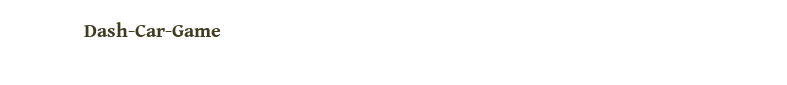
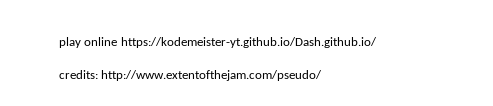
[84,22,221,37] Dash-Car-Game -> [59,37,377,48] [59,70,323,81] play online https://kodemeister-yt.github.io/Dash.github.io/ // credits: http://www.extentofthejam.com/pseudo/

